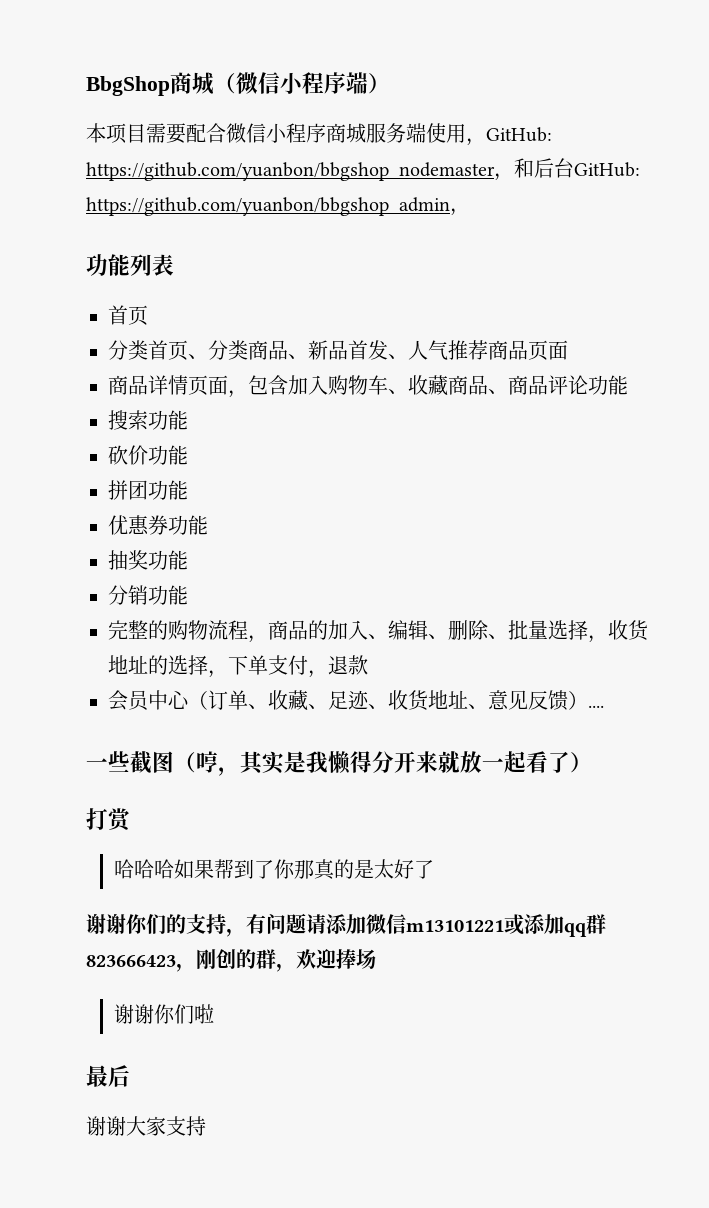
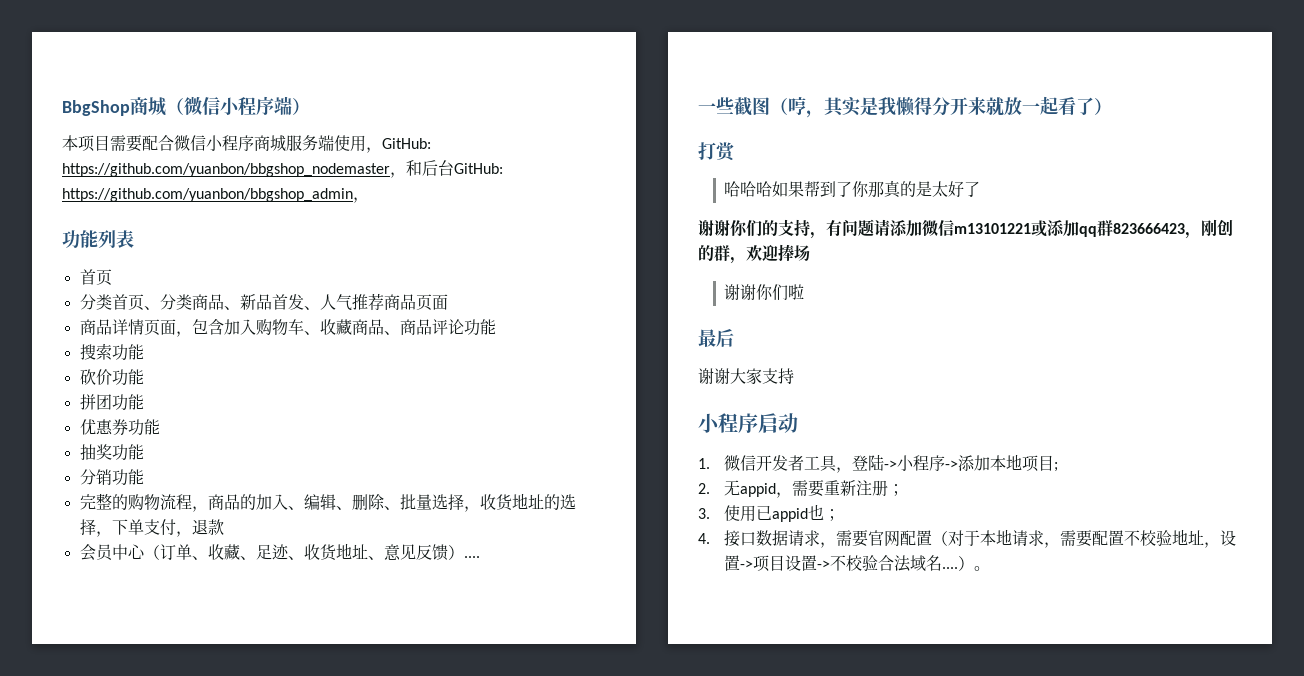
(206, 1126) none -> [698,413,798,433] [698,454,1059,473] [698,480,905,498] [698,504,841,522] [698,529,1237,548] [724,555,991,572] // 小程序启动 // 1.微信开发者工具，登陆->小程序->添加本地项目; // 2.无appid，需要重新注册； // 3.使用已appid也； // 4.接口数据请求，需要官网配置（对于本地请求，需要配置不校验地址，设置->项目设置->不校验合法域名....）。

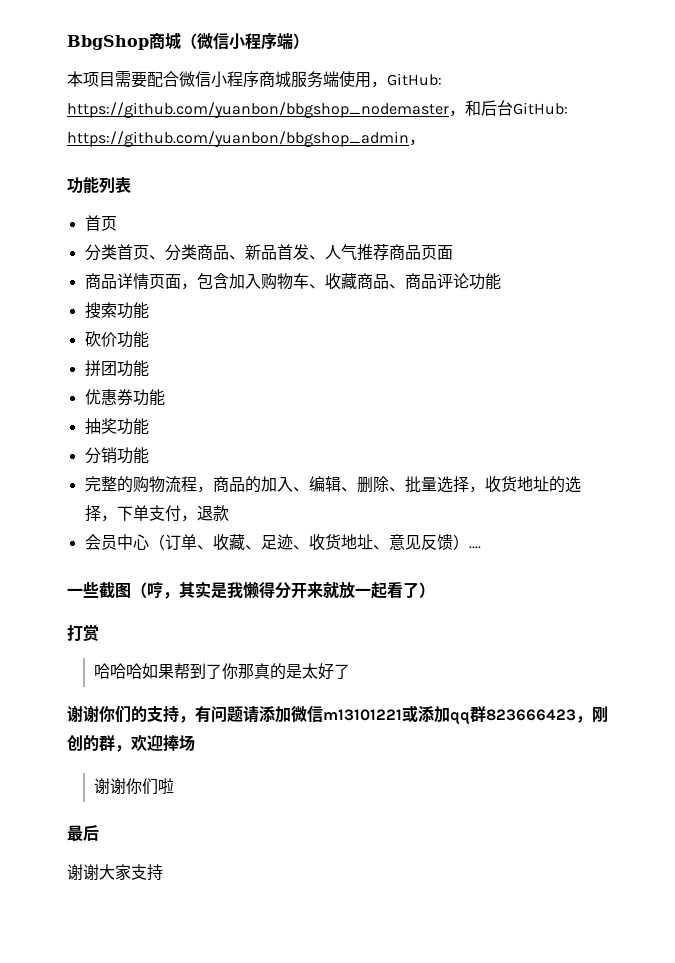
[698,413,798,433] [698,454,1059,473] [698,480,905,498] [698,504,841,522] [698,529,1237,548] [724,555,991,572] // 小程序启动 // 1.微信开发者工具，登陆->小程序->添加本地项目; // 2.无appid，需要重新注册； // 3.使用已appid也； // 4.接口数据请求，需要官网配置（对于本地请求，需要配置不校验地址，设置->项目设置->不校验合法域名....）。 -> (163, 872) none

